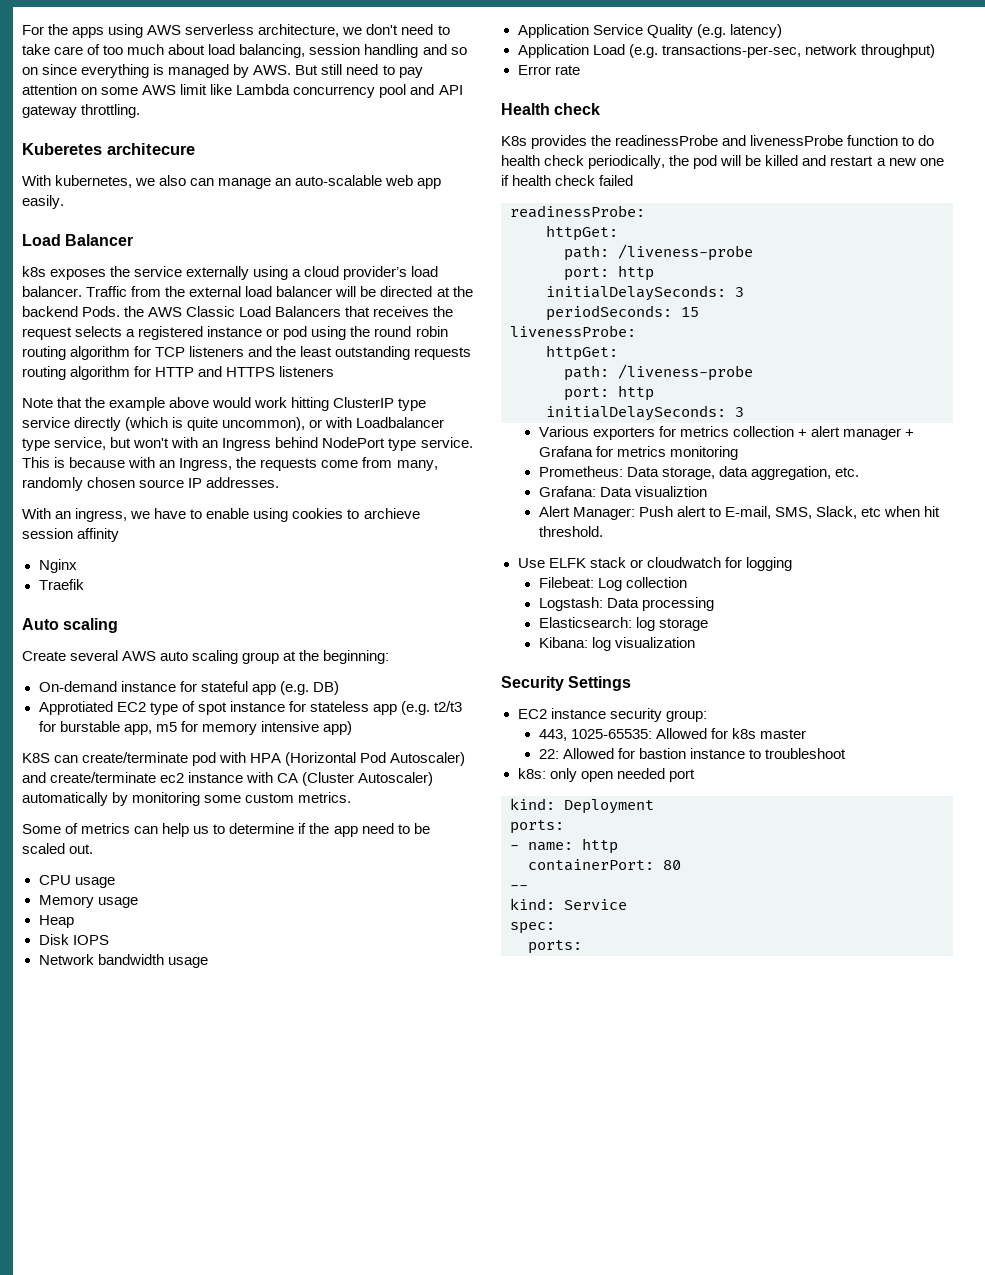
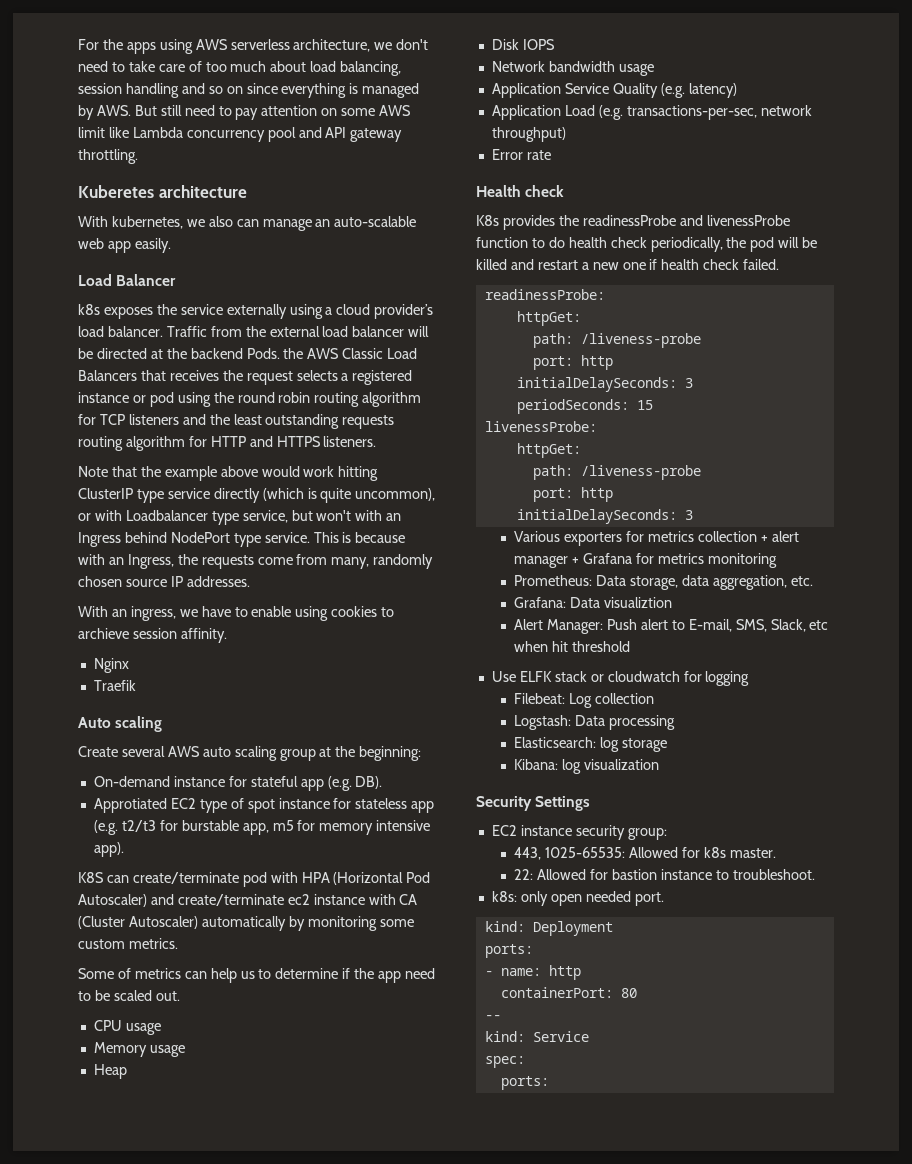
[107,143,195,155] architecure -> [158,185,247,198] architecture
[279,366,335,377] listeners -> [323,436,377,447] listeners.
[77,528,120,542] affinity -> [180,628,227,643] affinity.
[312,681,339,695] DB) -> [355,776,383,789] DB).
[322,721,352,735] app) -> [93,842,124,857] app).
[599,175,634,186] failed -> [743,259,780,270] failed.
[538,526,603,537] threshold. -> [571,641,630,652] threshold
[760,729,807,739] master -> [729,848,776,858] master.
[765,748,847,759] troubleshoot -> [732,869,815,880] troubleshoot.
[668,769,695,782] port -> [634,892,664,906] port.

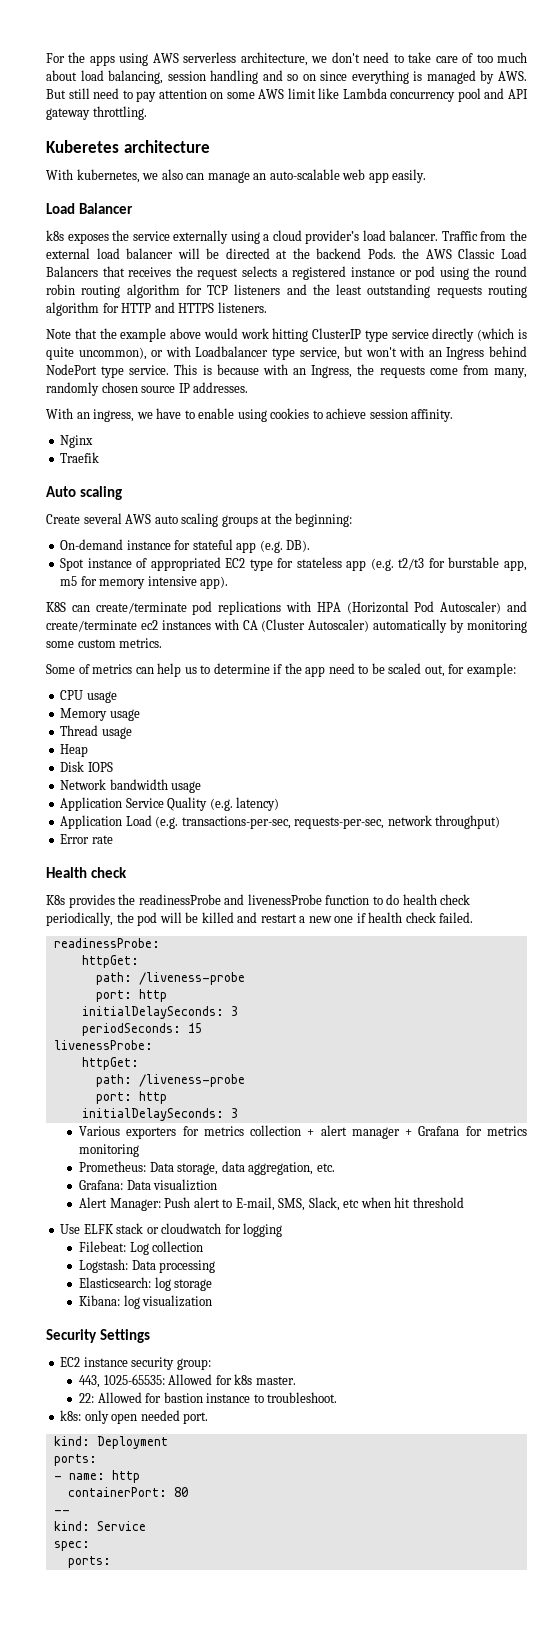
[78,628,129,639] archieve -> [326,408,367,419] achieve
[279,749,316,761] group -> [221,515,258,527] groups
[93,798,330,813] Approtiated EC2 type of spot instance -> [60,557,273,571] Spot instance of appropriated EC2 type
(267, 879) none -> [218,601,282,615] replications
[313,894,365,905] instance -> [161,620,211,630] instances
[155,991,180,1001] out. -> [424,663,516,677] out, for example:
(185, 1051) none -> [60,725,132,739] // Thread usage
(757, 112) none -> [294,817,385,829] requests-per-sec,

